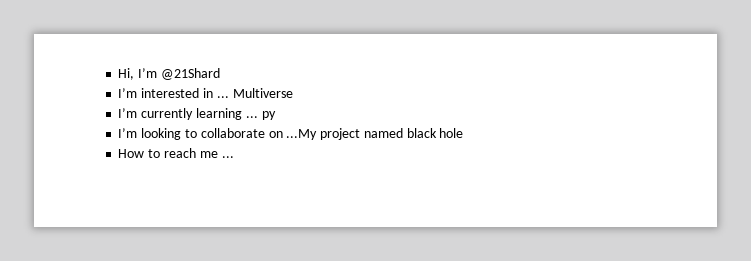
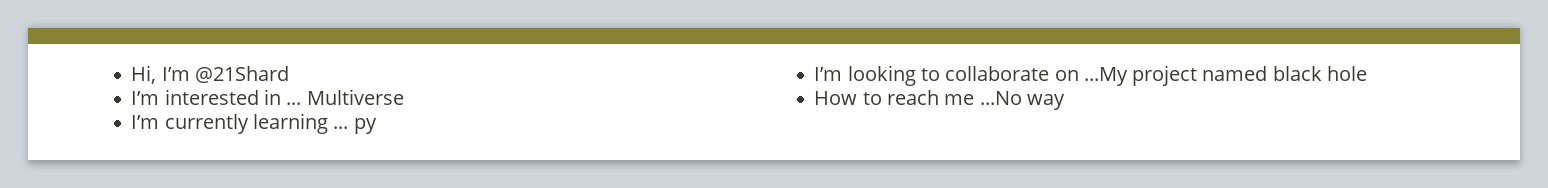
[221,156,234,158] ... -> [979,91,1065,110] ...No way

